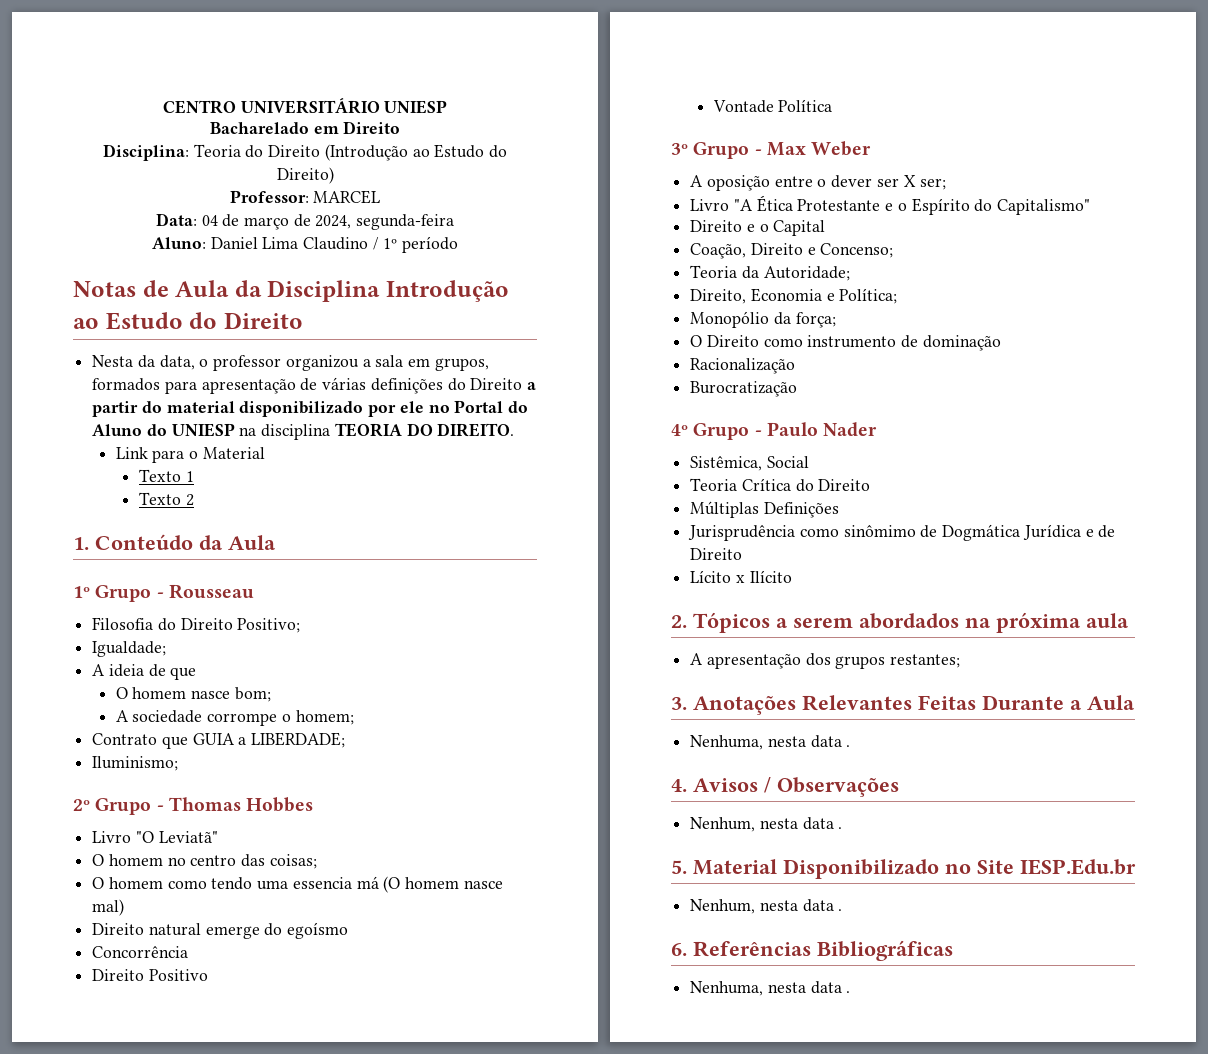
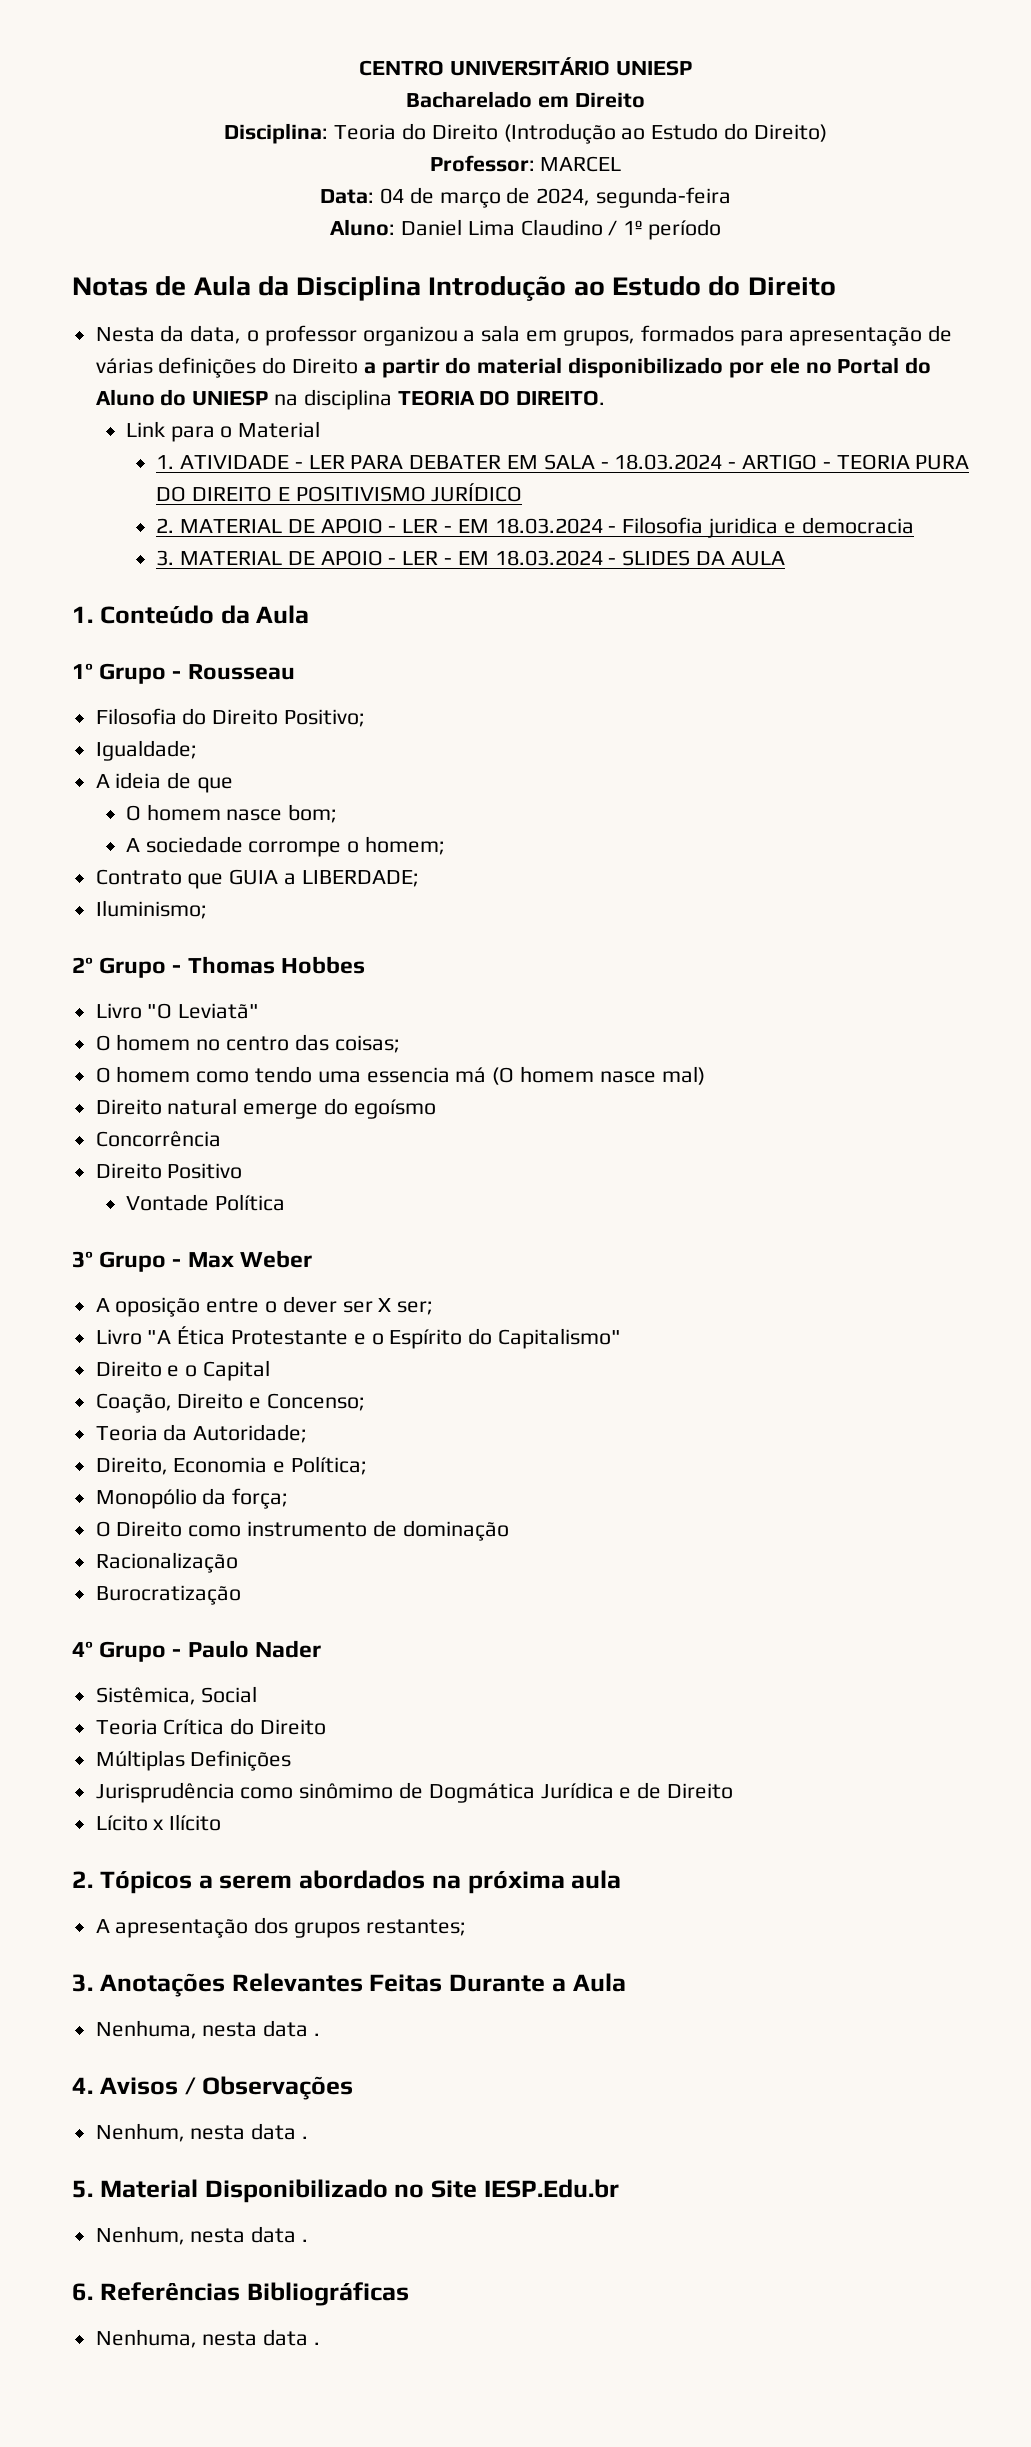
[139,469,194,482] [139,492,194,506] Texto 1 // Texto 2 -> [156,454,970,470] [156,483,523,502] [156,517,914,538] [156,550,785,566] 1. ATIVIDADE - LER PARA DEBATER EM SALA - 18.03.2024 - ARTIGO - TEORIA PURA DO DIREITO E POSITIVISMO JURÍDICO // 2. MATERIAL DE APOIO - LER - EM 18.03.2024 - Filosofia juridica e democracia // 3. MATERIAL DE APOIO - LER - EM 18.03.2024 - SLIDES DA AULA

